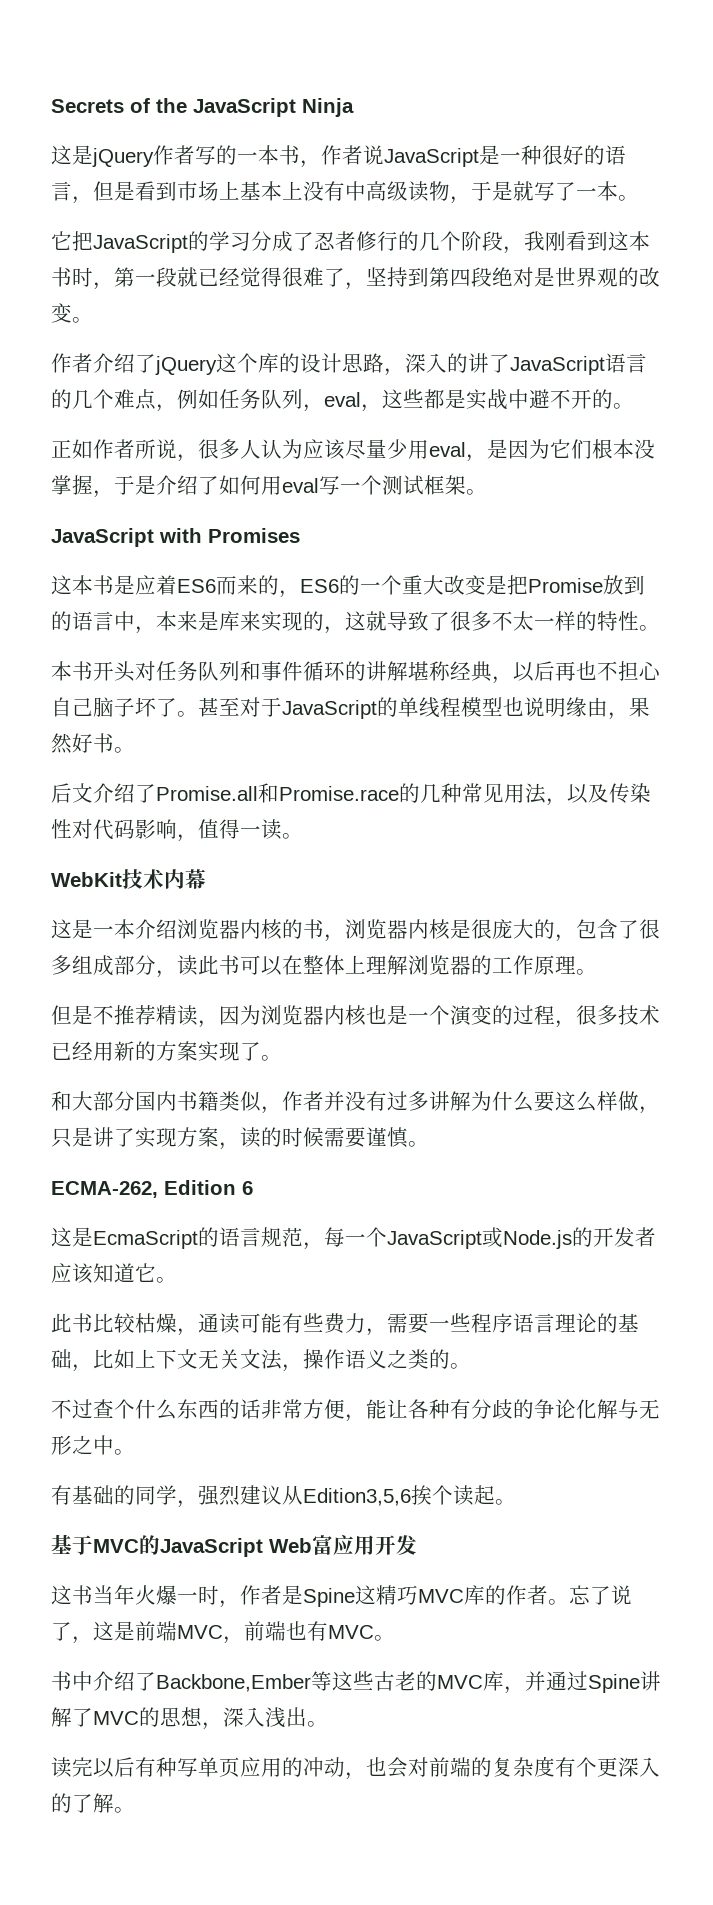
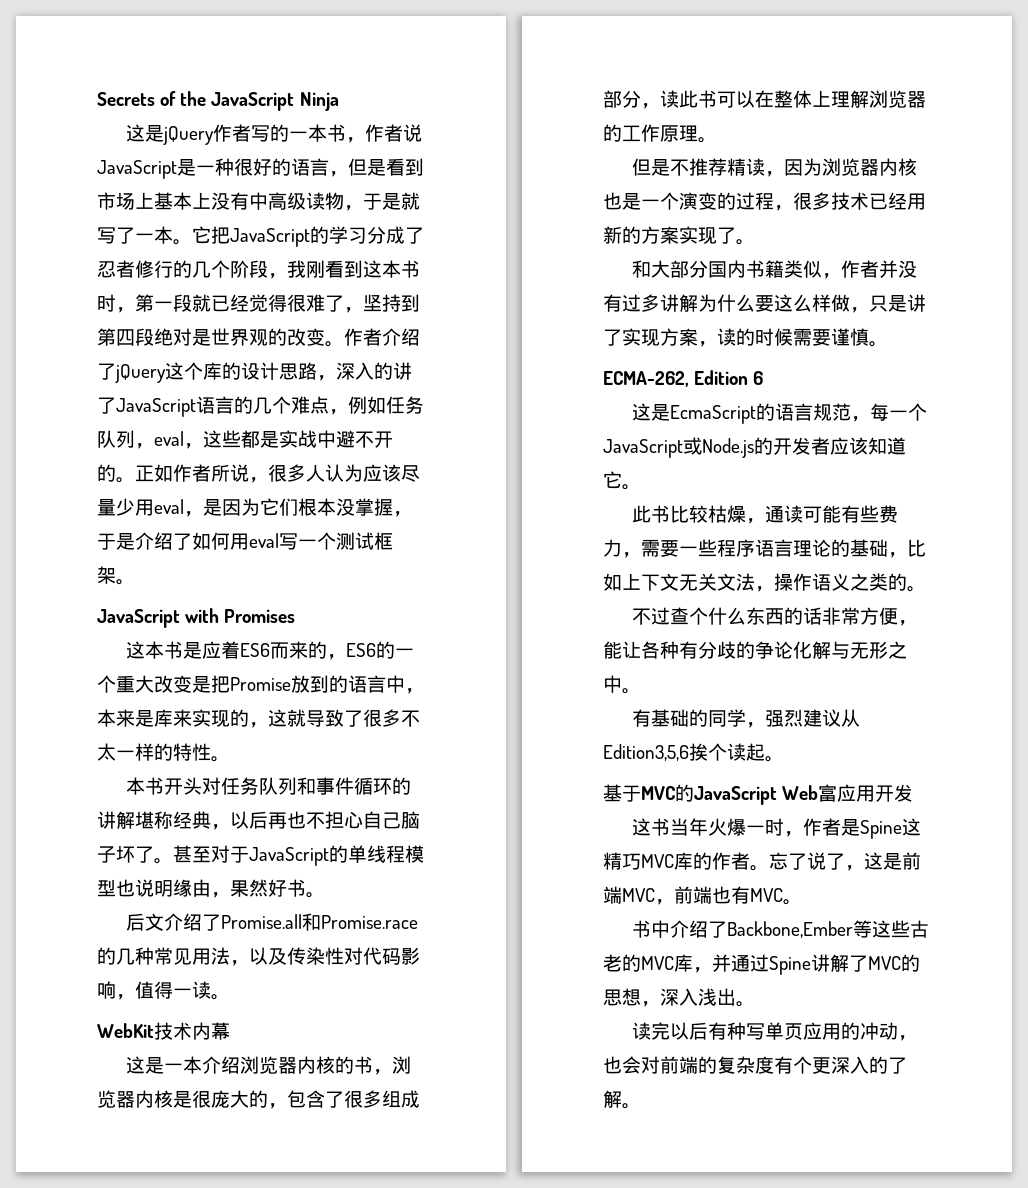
(639, 198) // -> (192, 242) none
(93, 320) // -> (344, 344) none
(634, 406) // -> (135, 480) none

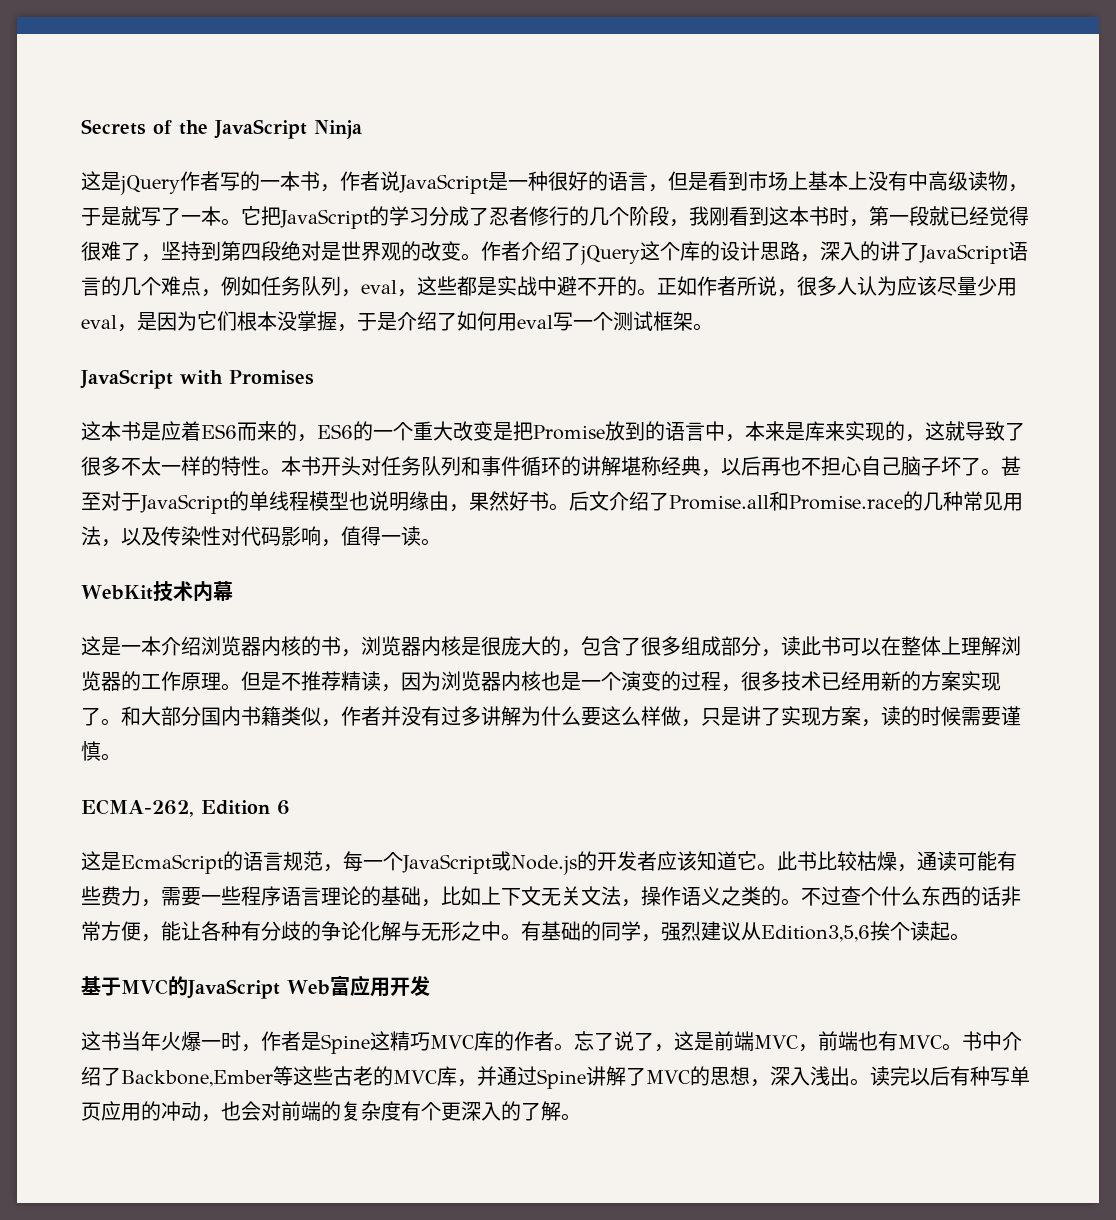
(230, 759) // -> (281, 472) none
(325, 895) // -> (569, 507) none
(717, 140) // -> (241, 687) none
(755, 242) // -> (121, 722) none
(641, 487) // -> (777, 867) none
(926, 589) // -> (801, 902) none
(641, 691) // -> (521, 937) none
(802, 902) // -> (962, 1047) none
(755, 1004) // -> (870, 1082) none

